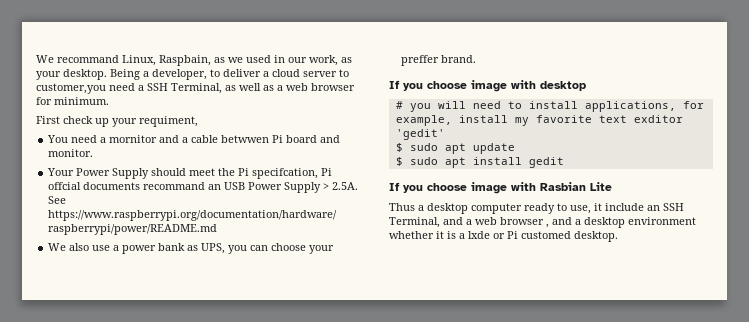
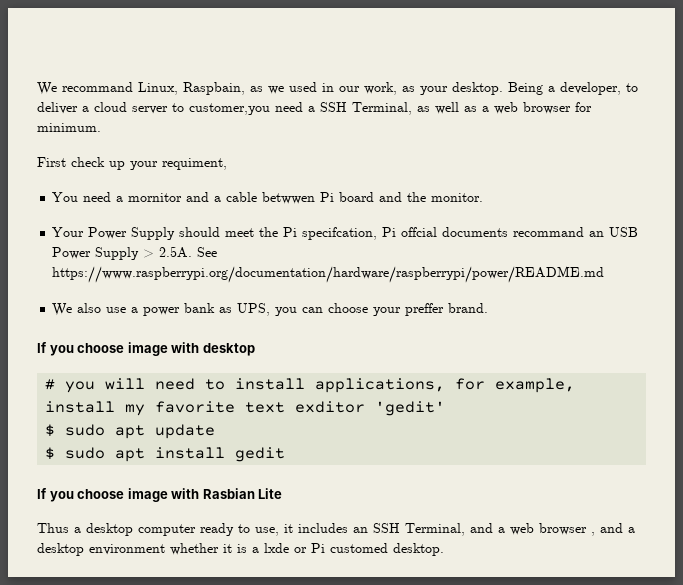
(341, 139) none -> [407,192,427,202] the
[605,203,644,211] include -> [298,523,348,533] includes

